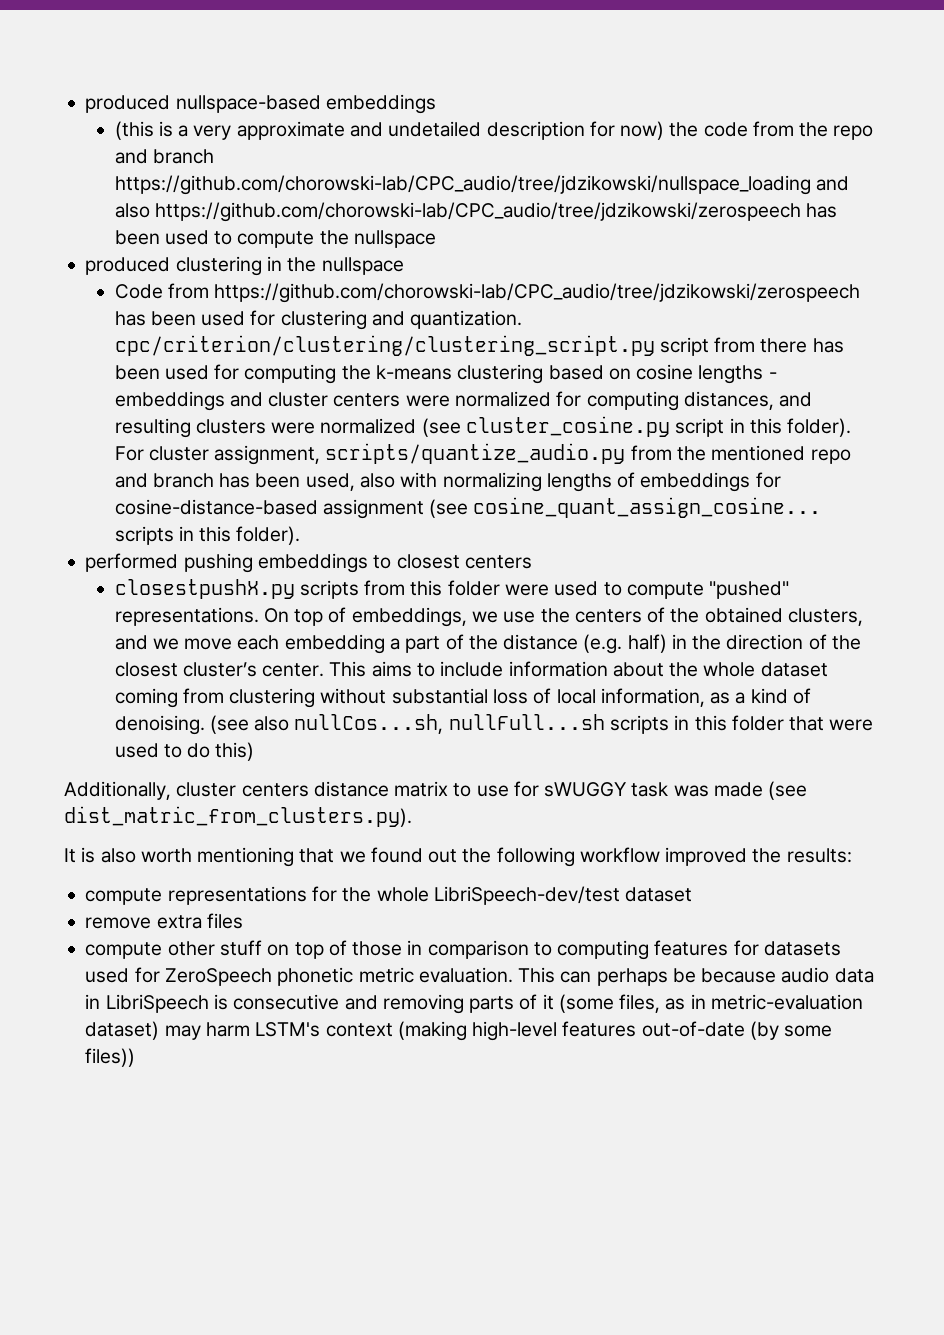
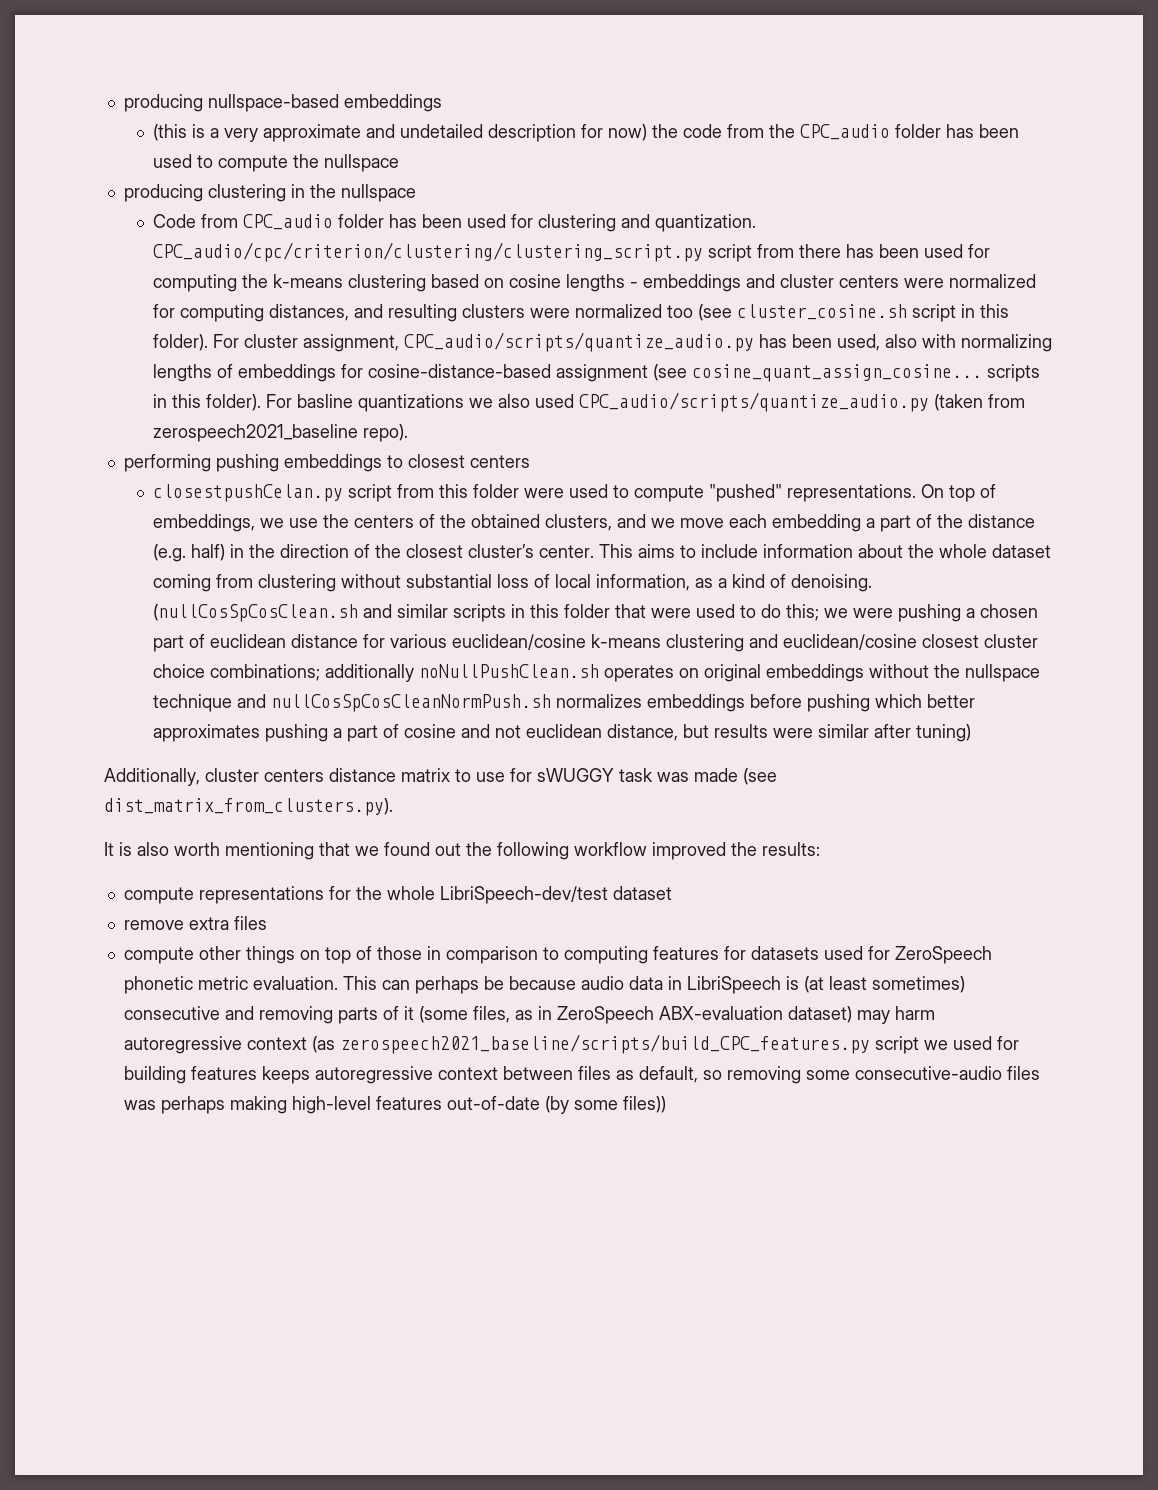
[85,95,171,113] produced -> [123,94,203,112] producing
[833,125,874,140] [114,149,214,164] [114,175,849,195] [114,202,801,222] repo and branch https://github.com/chorowski-lab/CPC_audio/tree/jdzikowski/nullspace_loading and also https://github.com/chorowski-lab/CPC_audio/tree/jdzikowski/zerospeech -> [800,124,942,140] CPC_audio folder
[85,257,171,275] produced -> [123,184,203,202] producing
[214,283,861,303] https://github.com/chorowski-lab/CPC_audio/tree/jdzikowski/zerospeech -> [243,214,385,230] CPC_audio folder
[114,335,655,356] cpc/criterion/clustering/clustering_script.py -> [153,242,704,262] CPC_audio/cpc/criterion/clustering/clustering_script.py
[421,416,671,437] (see cluster_cosine.py -> [667,304,908,321] too (see cluster_cosine.sh
[325,443,851,464] [114,473,214,488] scripts/quantize_audio.py from the mentioned repo and branch -> [404,332,755,352] CPC_audio/scripts/quantize_audio.py
[85,553,179,572] // performed -> [266,392,1026,412] [153,424,409,442] [123,454,211,472] For basline quantizations we also used CPC_audio/scripts/quantize_audio.py (taken from zerospeech2021_baseline repo). // performing
[114,579,359,599] closestpushX.py scripts -> [153,484,393,502] closestpushCelan.py script
[209,714,605,734] (see also nullCos...sh, nullFull...sh -> [153,604,449,622] (nullCosSpCosClean.sh and similar
[215,742,255,761] this) -> [786,604,1039,622] [153,634,1039,652] [153,664,1041,682] [153,694,976,712] [153,724,972,742] this; we were pushing a chosen part of euclidean distance for various euclidean/cosine k-means clustering and euclidean/cosine closest cluster choice combinations; additionally noNullPushClean.sh operates on original embeddings without the nullspace technique and nullCosSpCosCleanNormPush.sh normalizes embeddings before pushing which better approximates pushing a part of cosine and not euclidean distance, but results were similar after tuning)
[64,806,412,827] dist_matric_from_clusters.py). -> [104,798,393,816] dist_matrix_from_clusters.py).
[219,940,262,956] stuff -> [245,946,295,964] things
(228, 1002) none -> [803,976,965,993] (at least sometimes)
[710,994,863,1010] metric-evaluation -> [556,1006,783,1024] ZeroSpeech ABX-evaluation
[255,1021,467,1041] LSTM's context (making -> [123,1034,1019,1054] [123,1066,1040,1084] [123,1096,287,1114] autoregressive context (as zerospeech2021_baseline/scripts/build_CPC_features.py script we used for building features keeps autoregressive context between files as default, so removing some consecutive-audio files was perhaps making

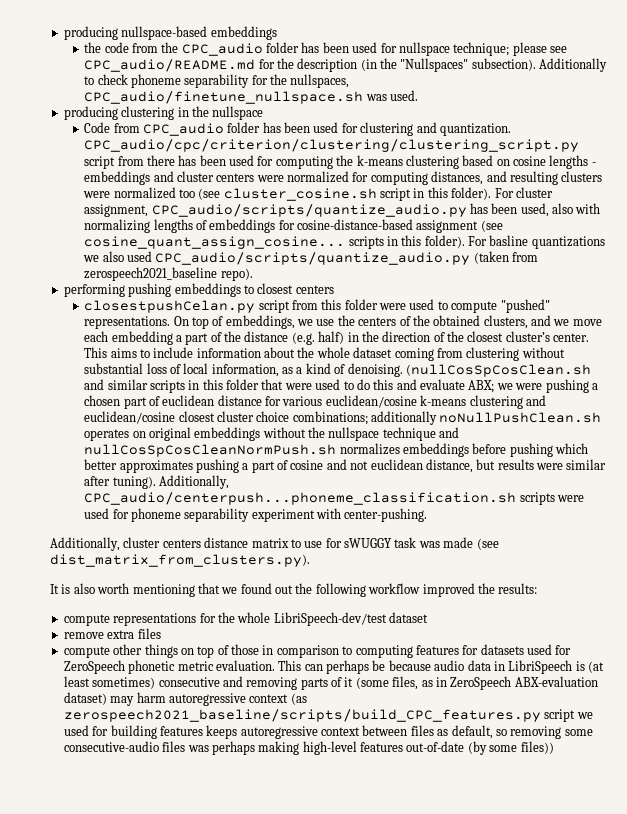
[153,124,648,142] (this is a very approximate and undetailed description for now) -> (277, 33) none
[197,154,400,172] to compute the nullspace -> [380,42,568,56] [84,58,608,72] [84,74,350,88] [84,90,418,104] for nullspace technique; please see CPC_audio/README.md for the description (in the "Nullspaces" subsection). Additionally to check phoneme separability for the nullspaces, CPC_audio/finetune_nullspace.sh was used.
[786,604,820,621] this; -> [373,379,495,393] this and evaluate ABX;
[916,724,972,742] tuning) -> [112,475,229,489] [84,492,584,505] [84,508,428,522] tuning). Additionally, CPC_audio/centerpush...phoneme_classification.sh scripts were used for phoneme separability experiment with center-pushing.

